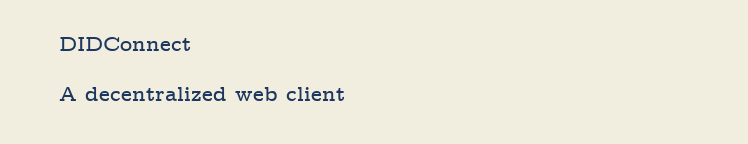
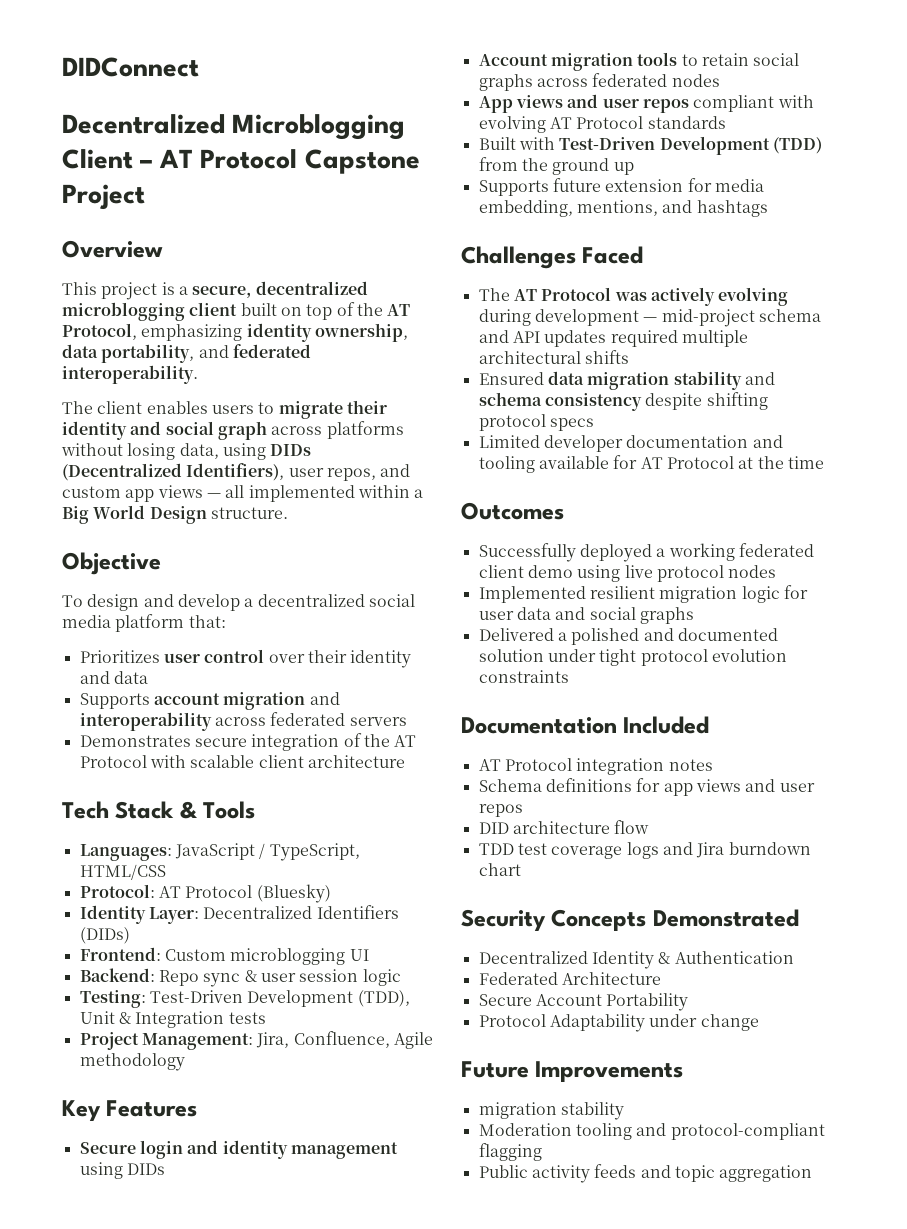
[59,87,345,101] A decentralized web client -> [62,114,406,140] [62,149,420,174] [62,184,145,210] [62,240,163,258] [62,281,368,300] [62,302,411,321] [62,323,408,342] [62,344,311,363] [62,365,198,384] [62,400,387,419] [62,421,404,440] [61,443,312,460] [62,463,411,481] [62,485,424,502] [62,505,288,524] [62,552,161,575] [62,594,415,611] [62,614,226,632] [79,649,412,668] [79,671,148,684] [79,692,340,710] [79,712,407,731] [79,733,417,751] [79,755,405,768] [62,801,256,819] [79,843,360,861] [79,864,166,880] [79,884,331,903] [79,905,399,924] [79,927,130,944] [79,947,369,965] [79,968,401,987] [79,990,410,1008] [79,1011,266,1028] [79,1031,433,1050] [79,1053,185,1071] [62,1100,198,1121] [79,1140,398,1159] [79,1162,165,1179] [478,52,800,71] [478,73,720,91] [478,94,814,113] [478,116,726,133] [478,136,822,155] [478,157,634,175] [478,178,764,196] [478,200,768,217] [461,246,644,269] [478,287,789,306] [478,309,821,327] [478,330,748,347] [478,350,629,364] [478,371,775,390] [478,392,768,411] [478,414,594,431] [478,435,783,452] [478,455,824,473] [461,502,564,520] [478,543,814,562] [478,565,777,582] [478,585,808,603] [478,607,694,624] [478,628,778,645] [478,649,787,666] [478,670,569,683] [461,716,710,734] [478,758,713,775] [478,778,815,796] [478,804,523,817] [478,820,650,834] [478,842,811,859] [478,863,521,876] [461,909,799,931] [478,951,794,969] [478,972,661,985] [478,993,689,1011] [478,1014,759,1032] [461,1061,684,1082] [478,1102,624,1120] [478,1123,825,1140] [478,1143,542,1161] [478,1164,813,1183] Decentralized Microblogging Client – AT Protocol Capstone Project // Overview // This project is a secure, decentralized microblogging client built on top of the AT Protocol, emphasizing identity ownership, data portability, and federated interoperability. // The client enables users to migrate their identity and social graph across platforms without losing data, using DIDs (Decentralized Identifiers), user repos, and custom app views — all implemented within a Big World Design structure. // Objective // To design and develop a decentralized social media platform that: // Prioritizes user control over their identity and data // Supports account migration and interoperability across federated servers // Demonstrates secure integration of the AT Protocol with scalable client architecture // Tech Stack & Tools // Languages: JavaScript / TypeScript, HTML/CSS // Protocol: AT Protocol (Bluesky) // Identity Layer: Decentralized Identifiers (DIDs) // Frontend: Custom microblogging UI // Backend: Repo sync & user session logic // Testing: Test-Driven Development (TDD), Unit & Integration tests // Project Management: Jira, Confluence, Agile methodology // Key Features // Secure login and identity management using DIDs // Account migration tools to retain social graphs across federated nodes // App views and user repos compliant with evolving AT Protocol standards // Built with Test-Driven Development (TDD) from the ground up // Supports future extension for media embedding, mentions, and hashtags // Challenges Faced // The AT Protocol was actively evolving during development — mid-project schema and API updates required multiple architectural shifts // Ensured data migration stability and schema consistency despite shifting protocol specs // Limited developer documentation and tooling available for AT Protocol at the time // Outcomes // Successfully deployed a working federated client demo using live protocol nodes // Implemented resilient migration logic for user data and social graphs // Delivered a polished and documented solution under tight protocol evolution constraints // Documentation Included // AT Protocol integration notes // Schema definitions for app views and user repos // DID architecture flow // TDD test coverage logs and Jira burndown chart // Security Concepts Demonstrated // Decentralized Identity & Authentication // Federated Architecture // Secure Account Portability // Protocol Adaptability under change // Future Improvements // migration stability // Moderation tooling and protocol-compliant flagging // Public activity feeds and topic aggregation

